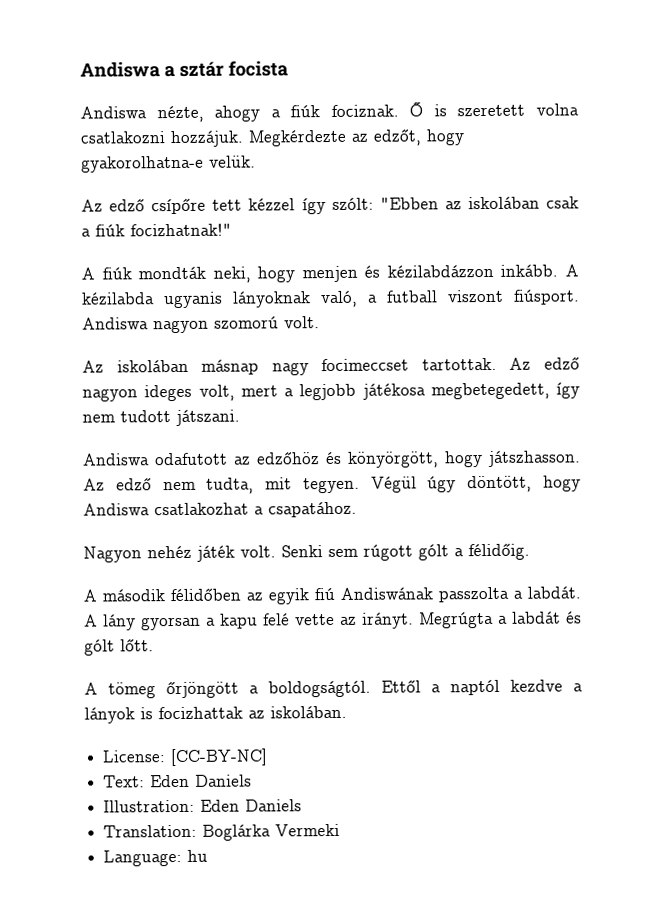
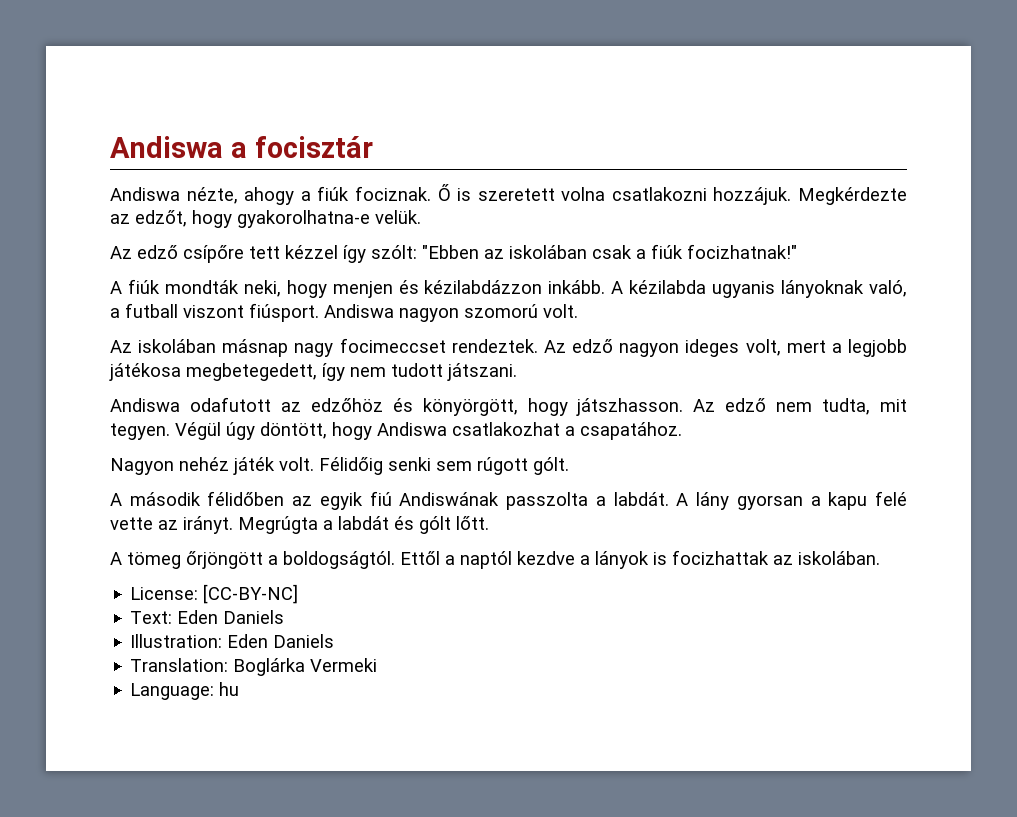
[179,60,289,77] sztár focista -> [254,136,373,158] focisztár
[421,357,497,371] tartottak. -> [451,339,538,353] rendeztek.
[281,543,530,561] Senki sem rúgott gólt a félidőig. -> [319,457,569,475] Félidőig senki sem rúgott gólt.

